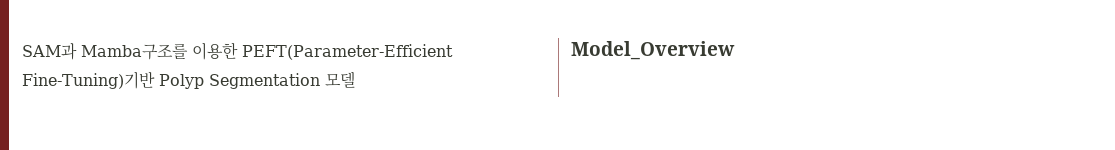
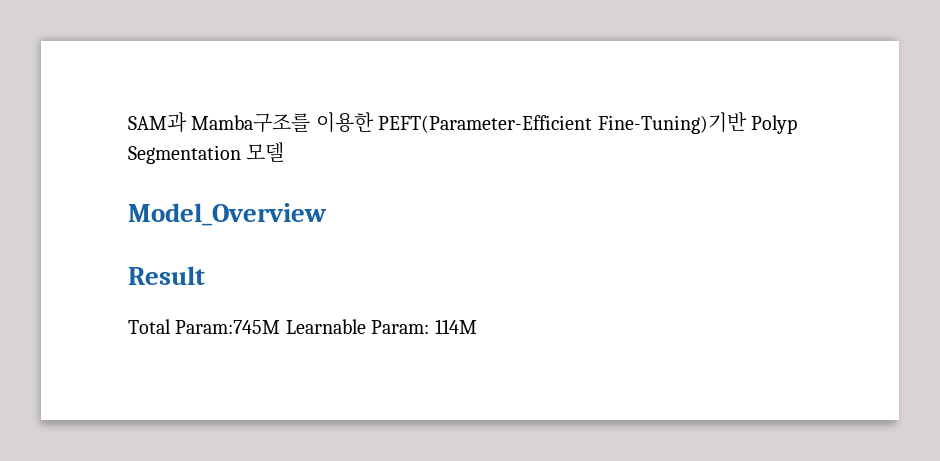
(735, 50) none -> [128,266,205,285] [128,319,477,334] // Result // Total Param:745M Learnable Param: 114M

